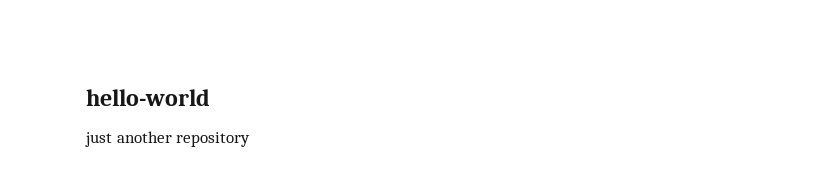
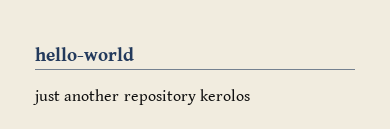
(251, 139) none -> [199,89,250,101] kerolos

